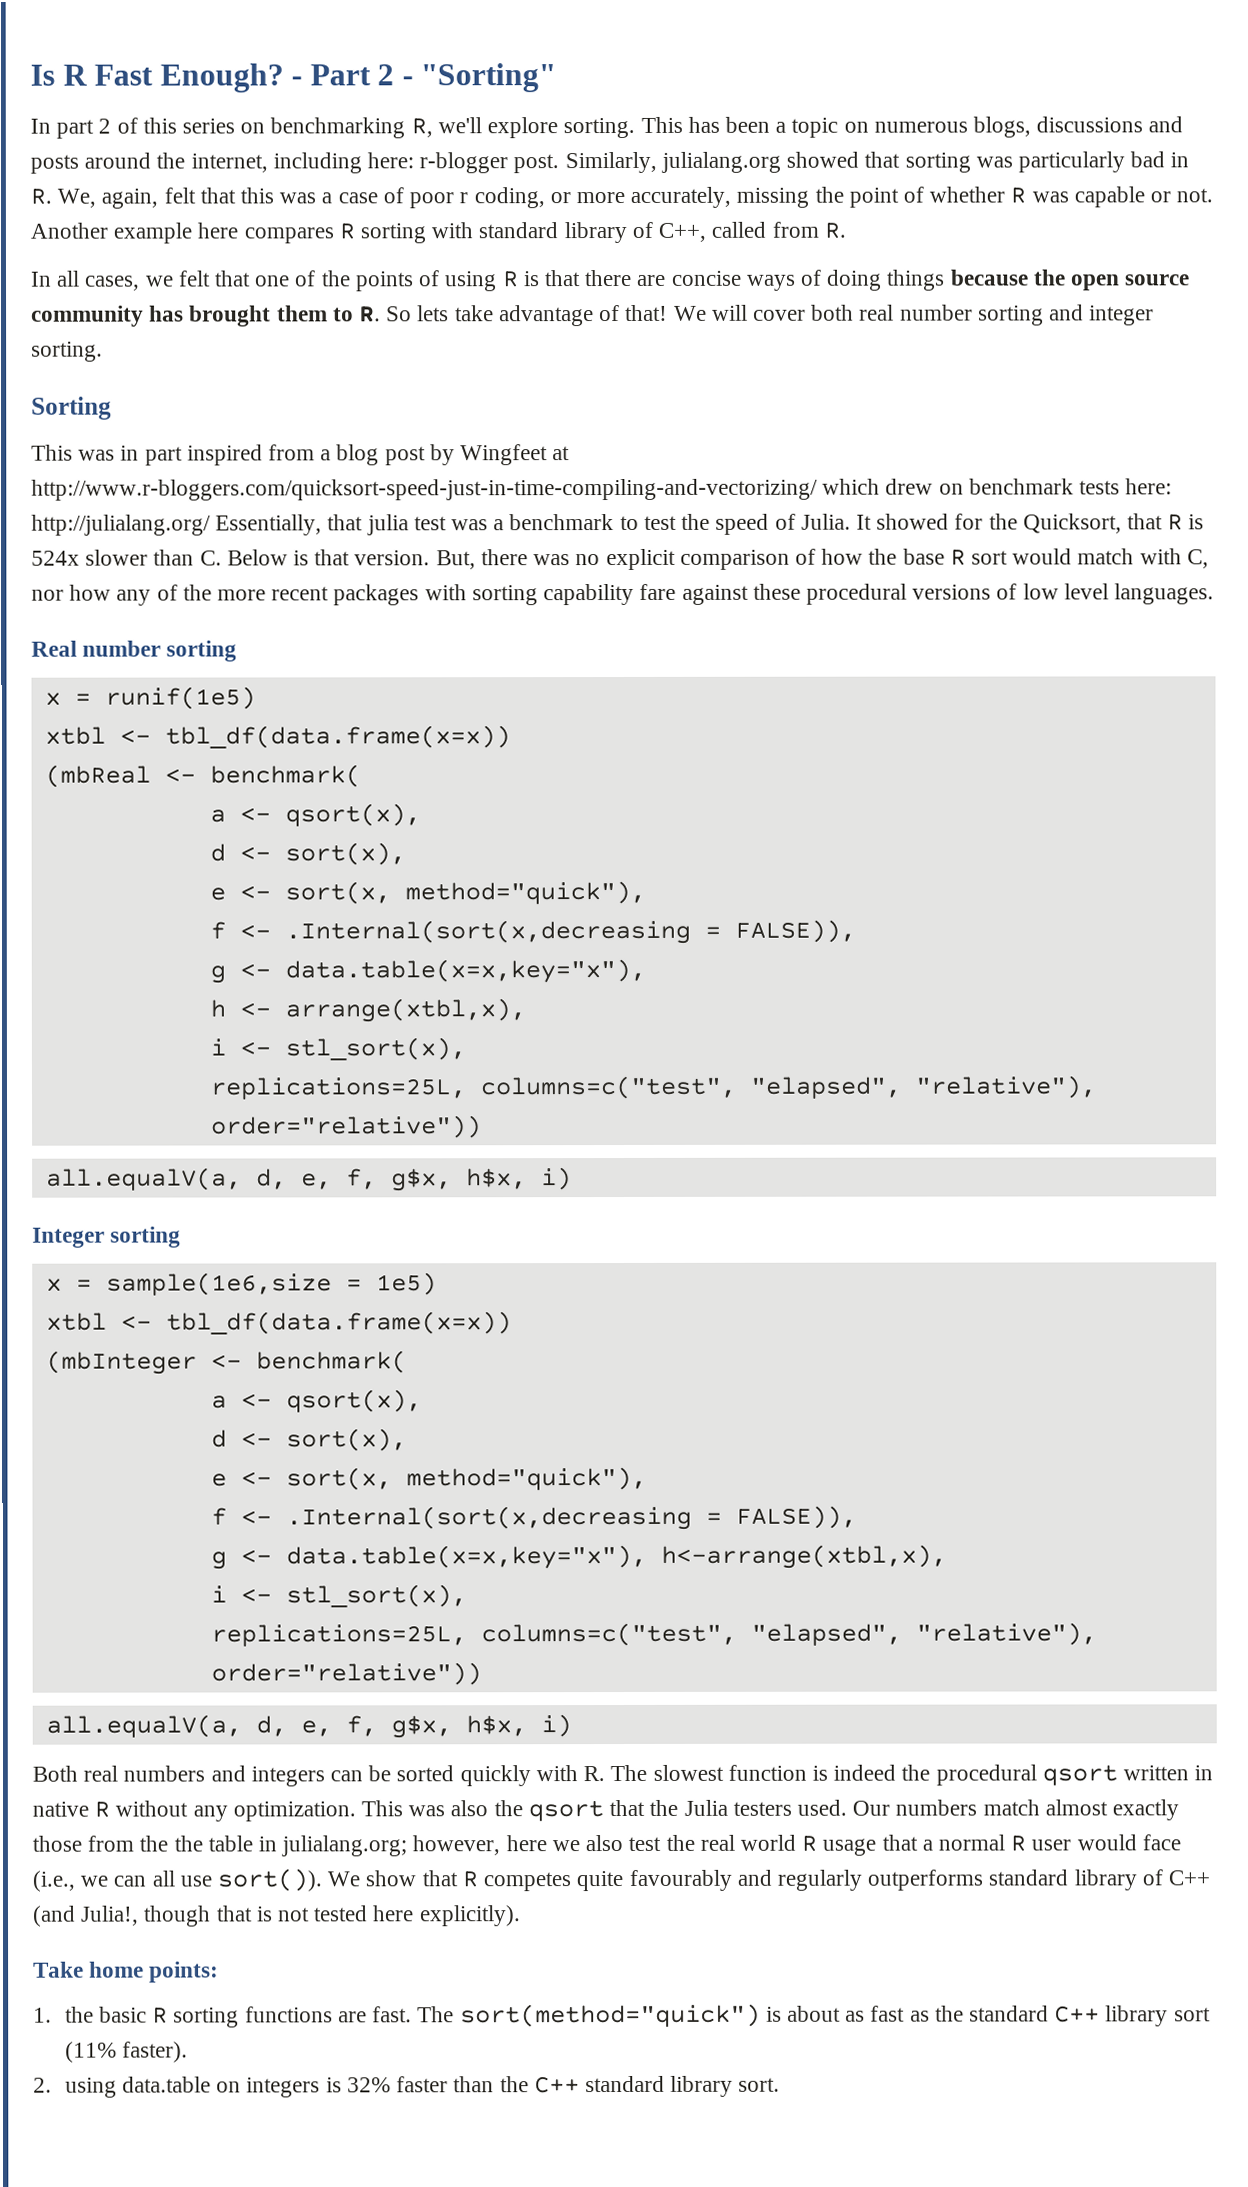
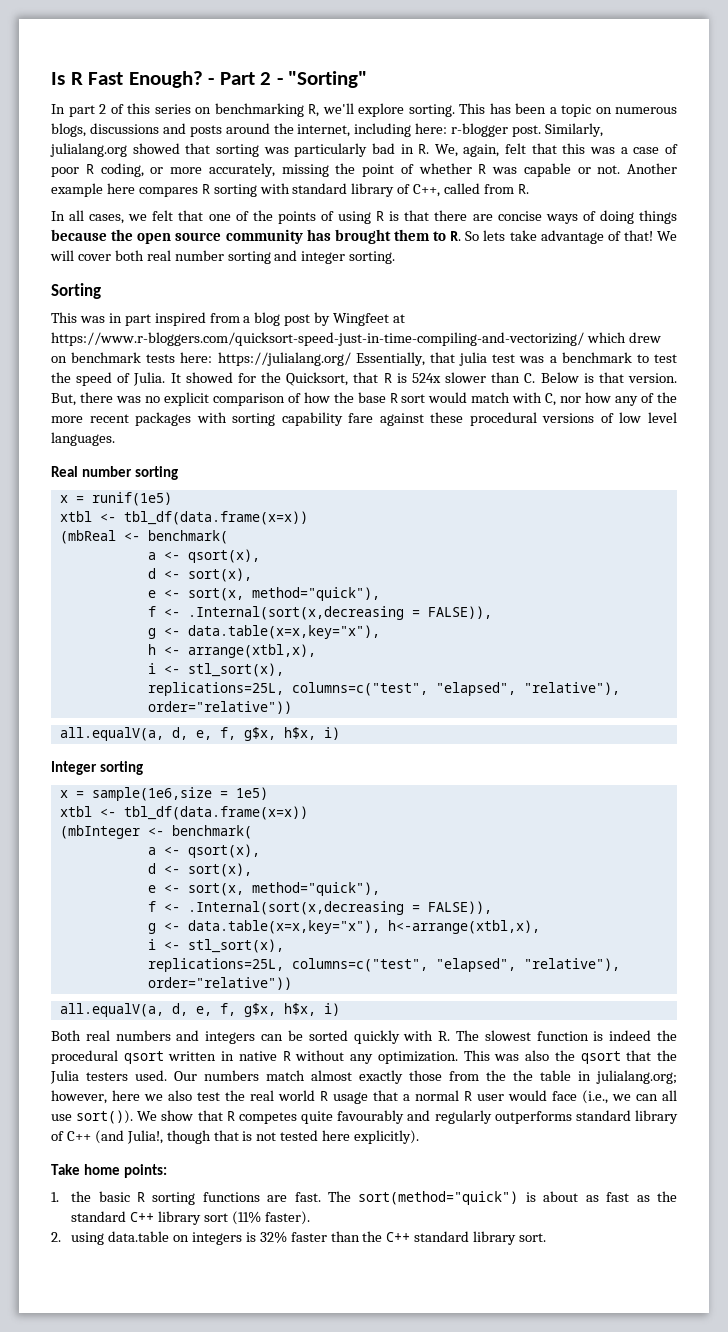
[459,192,469,204] r -> [85,164,94,174] R
[31,478,818,501] http://www.r-bloggers.com/quicksort-speed-just-in-time-compiling-and-vectorizing/ -> [51,332,584,346] https://www.r-bloggers.com/quicksort-speed-just-in-time-compiling-and-vectorizing/
[31,514,211,536] http://julialang.org/ -> [217,352,351,366] https://julialang.org/

